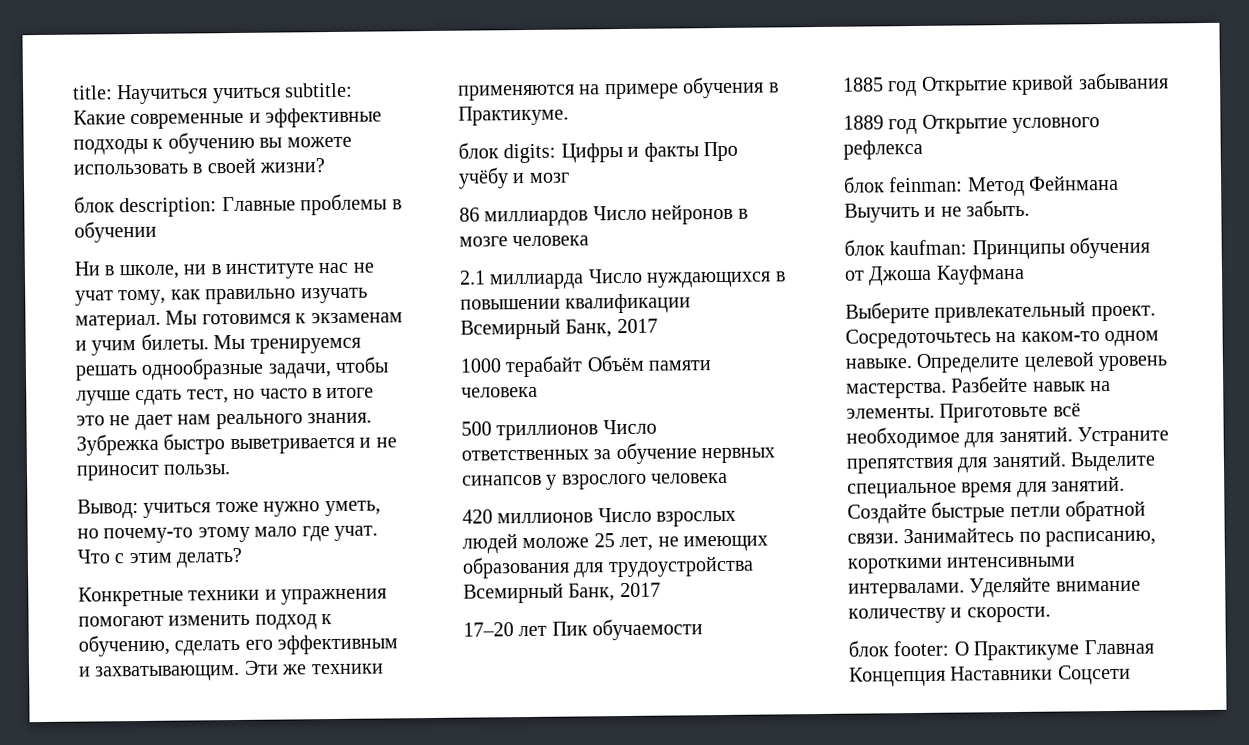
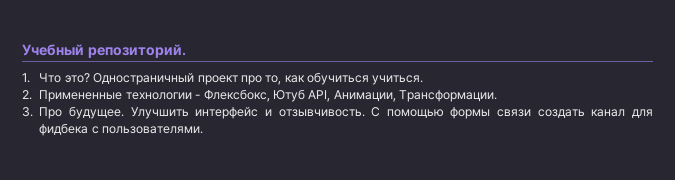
[73,82,354,105] [73,107,383,130] [73,131,352,155] [73,157,326,175] [74,193,402,218] [74,220,157,243] [74,261,374,280] [75,287,368,306] [75,310,403,331] [75,333,361,356] [75,356,389,381] [76,387,375,406] [76,412,372,431] [76,433,397,456] [76,464,232,481] [77,499,381,519] [77,525,378,544] [77,547,243,568] [78,586,388,607] [78,614,333,630] [78,634,399,657] [78,660,384,682] [458,76,779,101] [458,105,569,126] [458,141,738,164] [458,167,570,189] [459,203,748,227] [459,235,590,247] [459,268,786,290] [460,293,692,314] [460,318,658,340] [460,354,712,378] [461,386,538,398] [461,419,657,441] [461,442,776,465] [462,472,729,490] [462,507,737,527] [462,533,768,554] [462,555,754,579] [463,582,661,604] [463,618,704,641] [842,72,1169,97] [843,114,1101,135] [843,139,923,160] [843,174,1120,197] [844,199,1031,223] [844,236,1151,260] [844,264,1025,286] [845,301,1156,324] [845,328,1160,349] [845,351,1169,373] [846,375,1112,399] [846,402,1081,423] [846,426,1170,449] [846,451,1157,474] [847,475,1126,499] [847,499,1147,524] [847,526,1157,547] [847,556,1077,574] [848,576,1141,599] [848,606,1051,624] [848,639,1154,661] [849,664,1131,687] title: Научиться учиться subtitle: Какие современные и эффективные подходы к обучению вы можете использовать в своей жизни? // блок description: Главные проблемы в обучении // Ни в школе, ни в институте нас не учат тому, как правильно изучать материал. Мы готовимся к экзаменам и учим билеты. Мы тренируемся решать однообразные задачи, чтобы лучше сдать тест, но часто в итоге это не дает нам реального знания. Зубрежка быстро выветривается и не приносит пользы. // Вывод: учиться тоже нужно уметь, но почему-то этому мало где учат. Что с этим делать? // Конкретные техники и упражнения помогают изменить подход к обучению, сделать его эффективным и захватывающим. Эти же техники применяются на примере обучения в Практикуме. // блок digits: Цифры и факты Про учёбу и мозг // 86 миллиардов Число нейронов в мозге человека // 2.1 миллиарда Число нуждающихся в повышении квалификации Всемирный Банк, 2017 // 1000 терабайт Объём памяти человека // 500 триллионов Число ответственных за обучение нервных синапсов у взрослого человека // 420 миллионов Число взрослых людей моложе 25 лет, не имеющих образования для трудоустройства Всемирный Банк, 2017 // 17–20 лет Пик обучаемости // 1885 год Открытие кривой забывания // 1889 год Открытие условного рефлекса // блок feinman: Метод Фейнмана Выучить и не забыть. // блок kaufman: Принципы обучения от Джоша Кауфмана // Выберите привлекательный проект. Сосредоточьтесь на каком-то одном навыке. Определите целевой уровень мастерства. Разбейте навык на элементы. Приготовьте всё необходимое для занятий. Устраните препятствия для занятий. Выделите специальное время для занятий. Создайте быстрые петли обратной связи. Занимайтесь по расписанию, короткими интенсивными интервалами. Уделяйте внимание количеству и скорости. // блок footer: О Практикуме Главная Концепция Наставники Соцсети -> [22,44,186,58] [22,72,424,85] [22,89,498,102] [22,106,653,119] [39,123,204,136] Учебный репозиторий. // 1. Что это? Одностраничный проект про то, как обучиться учиться. // 2. Примененные технологии - Флексбокс, Ютуб API, Анимации, Трансформации. // 3. Про будущее. Улучшить интерфейс и отзывчивость. С помощью формы связи создать канал для фидбека с пользователями.

